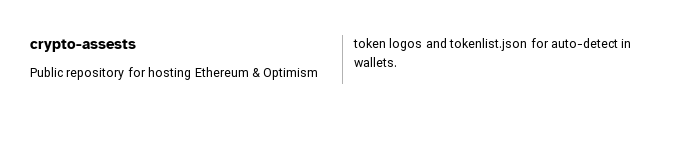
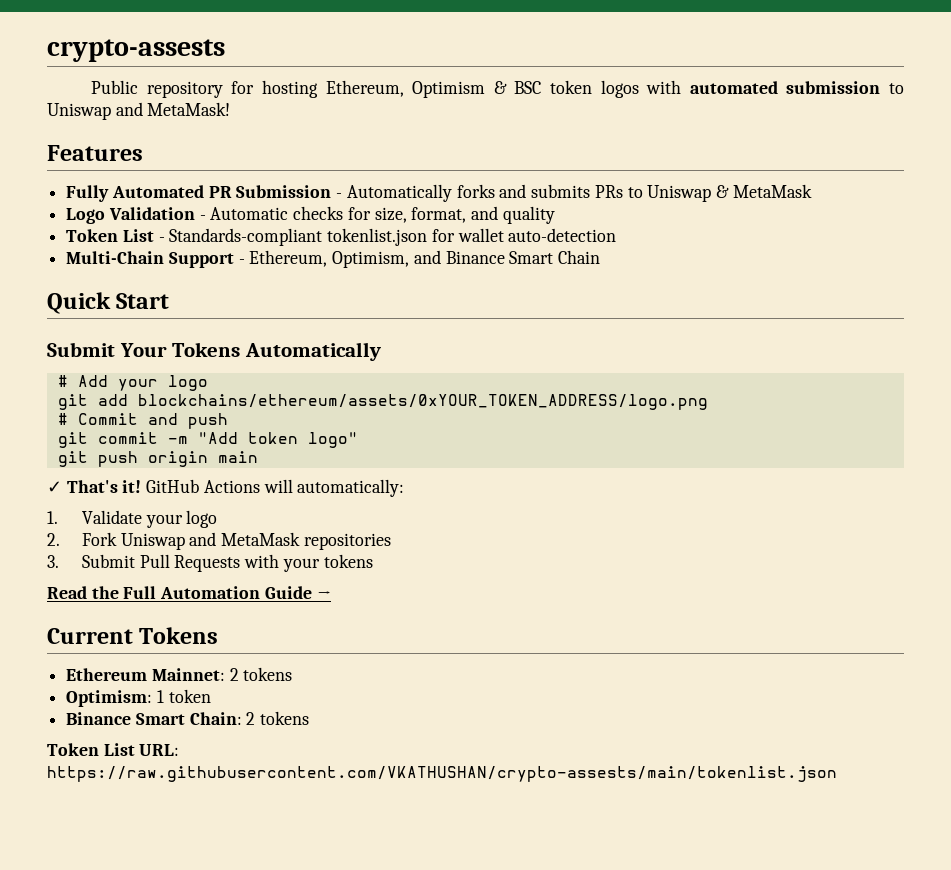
[194,67,319,80] [353,38,632,51] [354,57,397,67] Ethereum & Optimism token logos and tokenlist.json for auto-detect in wallets. -> [325,80,904,98] [47,102,231,120] [47,145,143,161] [66,184,812,202] [66,206,555,224] [66,228,617,246] [66,250,601,268] [47,292,170,314] [47,342,381,361] [57,375,208,391] [57,394,708,410] [57,413,228,429] [57,432,358,448] [57,451,258,467] [47,479,405,497] [47,510,218,528] [47,532,391,550] [47,554,373,572] [47,586,331,599] [47,627,219,644] [66,667,293,681] [66,689,211,707] [66,711,310,725] [47,743,180,756] [47,766,837,782] Ethereum, Optimism & BSC token logos with automated submission to Uniswap and MetaMask! // Features // Fully Automated PR Submission - Automatically forks and submits PRs to Uniswap & MetaMask // Logo Validation - Automatic checks for size, format, and quality // Token List - Standards-compliant tokenlist.json for wallet auto-detection // Multi-Chain Support - Ethereum, Optimism, and Binance Smart Chain // Quick Start // Submit Your Tokens Automatically // # Add your logo // git add blockchains/ethereum/assets/0xYOUR_TOKEN_ADDRESS/logo.png // # Commit and push // git commit -m "Add token logo" // git push origin main // ✓ That's it! GitHub Actions will automatically: // 1. Validate your logo // 2. Fork Uniswap and MetaMask repositories // 3. Submit Pull Requests with your tokens // Read the Full Automation Guide → // Current Tokens // Ethereum Mainnet: 2 tokens // Optimism: 1 token // Binance Smart Chain: 2 tokens // Token List URL: https://raw.githubusercontent.com/VKATHUSHAN/crypto-assests/main/tokenlist.json

